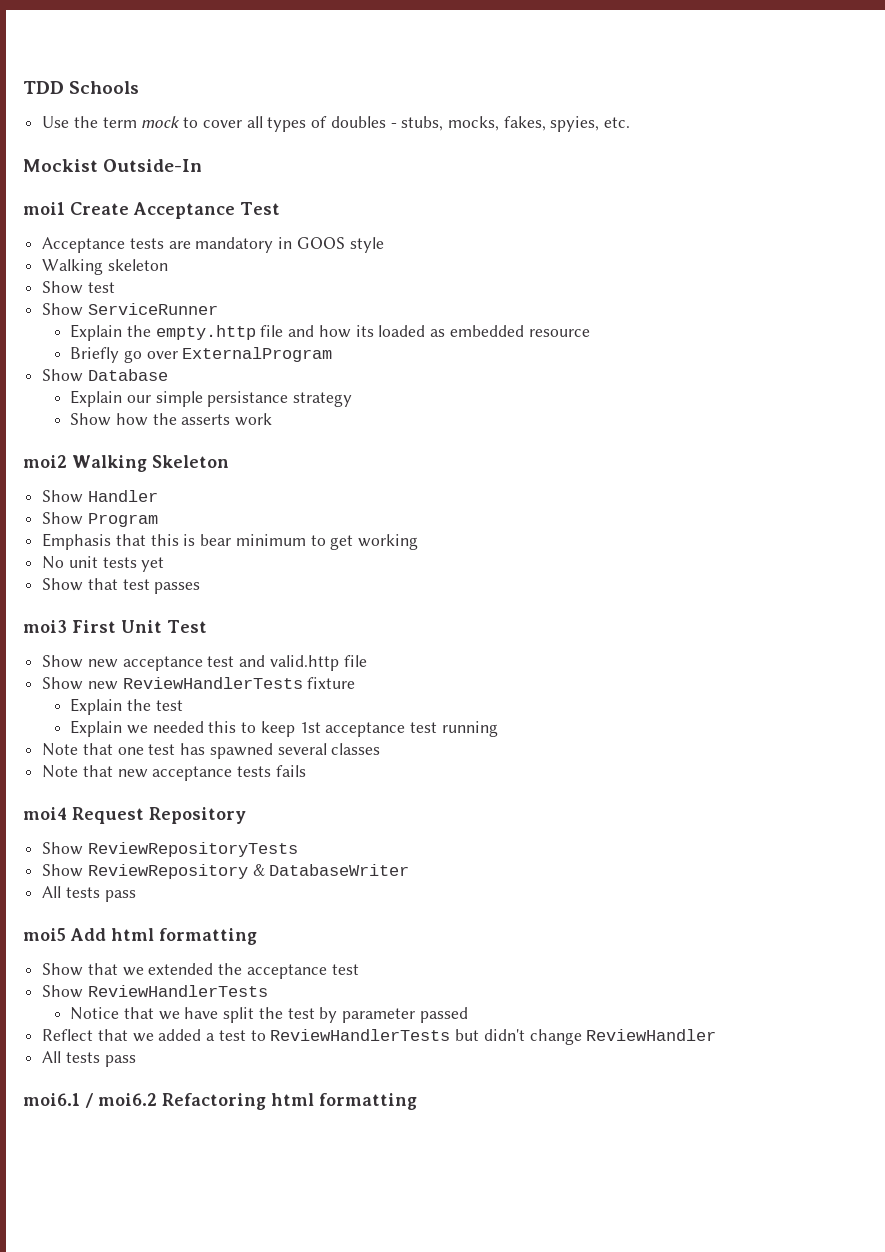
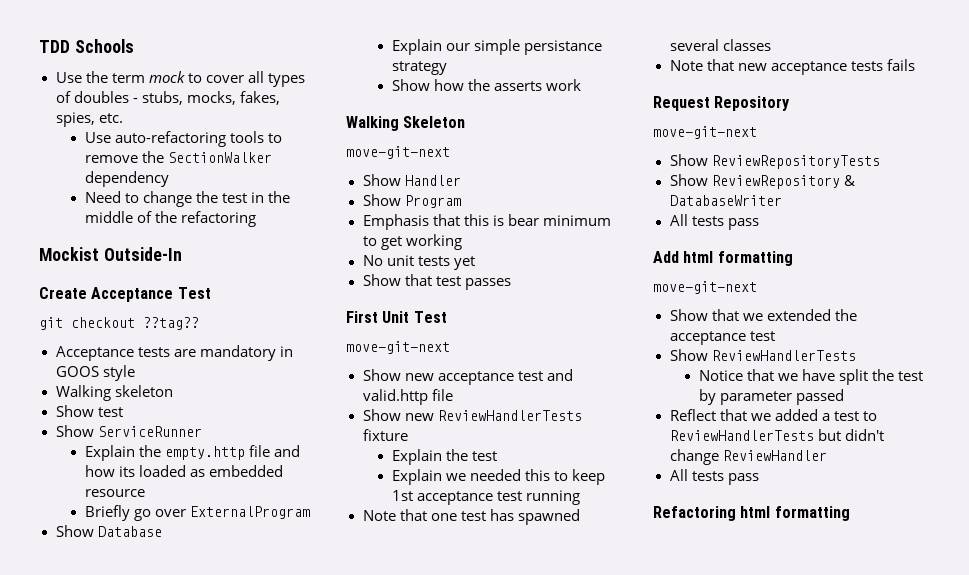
[550,116,600,132] spyies, -> [55,112,95,127] spies,
(631, 122) none -> [84,131,282,147] [84,151,272,163] [84,171,169,187] [84,191,290,207] [84,211,256,227] // Use auto-refactoring tools to remove the SectionWalker dependency // Need to change the test in the middle of the refactoring
[23,202,65,215] moi1 -> (182, 254) none
(280, 208) none -> [39,317,199,330] // git checkout ??tag??
[23,455,67,468] moi2 -> (581, 85) none
(229, 461) none -> [346,146,450,159] // move-git-next
[23,620,67,633] moi3 -> (511, 284) none
(207, 626) none -> [346,341,450,354] // move-git-next
[23,807,67,820] moi4 -> (915, 65) none
(246, 815) none -> [653,126,757,139] // move-git-next
[23,928,66,941] moi5 -> (759, 224) none
(257, 936) none -> [653,281,757,294] // move-git-next
[23,1093,157,1108] moi6.1 / moi6.2 -> (759, 479) none

